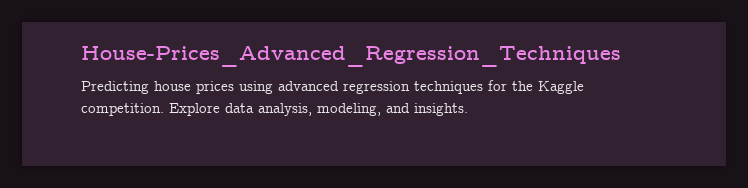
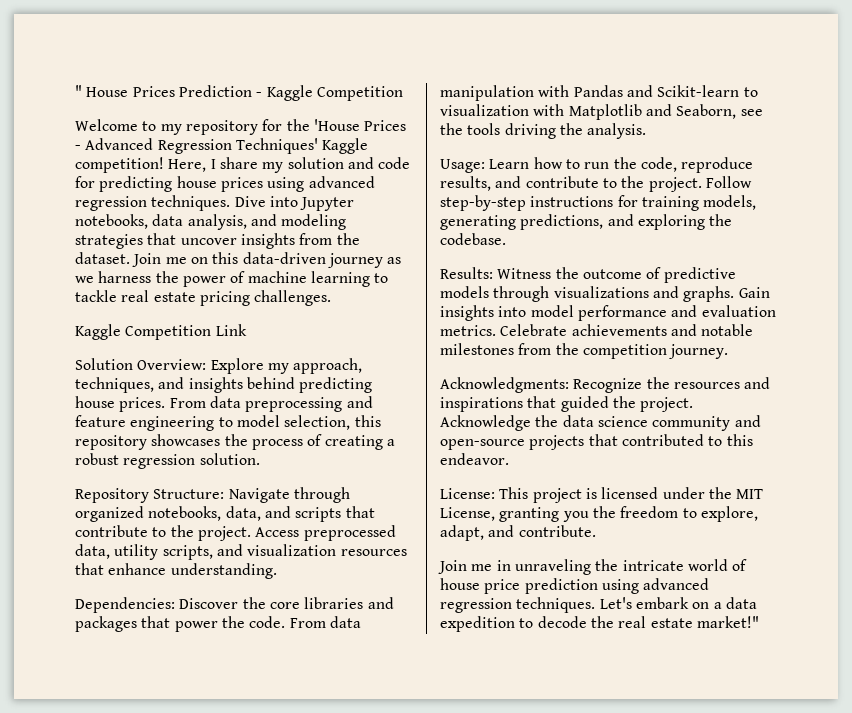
[81,46,621,67] [81,81,149,94] House-Prices_Advanced_Regression_Techniques // Predicting -> [75,85,403,101] [75,119,407,135] [75,138,369,154] [75,157,411,173] [75,176,173,192] " House Prices Prediction - Kaggle Competition // Welcome to my repository for the 'House Prices - Advanced Regression Techniques' Kaggle competition! Here, I share my solution and code for predicting
[414,80,584,94] [81,103,468,116] techniques for the Kaggle competition. Explore data analysis, modeling, and insights. -> [151,195,355,211] [75,214,347,230] [75,233,360,249] [75,252,402,268] [75,271,389,287] [75,290,332,306] [75,324,247,340] [75,358,363,374] [75,377,373,393] [75,396,373,412] [75,415,381,431] [75,434,395,450] [75,453,260,469] [75,487,350,503] [75,506,375,522] [75,525,396,541] [75,544,407,560] [75,563,277,579] [75,597,394,613] [75,616,361,632] [440,85,758,101] [440,104,763,120] [440,123,647,139] [440,157,754,173] [440,176,752,192] [440,195,757,211] [440,214,733,230] [440,233,506,245] [440,267,736,283] [440,286,770,302] [440,305,776,321] [440,324,754,336] [440,343,729,359] [440,377,771,393] [440,396,694,412] [440,415,761,431] [440,434,753,450] [440,453,509,465] [440,487,764,503] [440,506,758,522] [440,525,596,541] [438,559,748,575] [440,578,710,594] [440,597,757,613] [440,616,759,632] techniques. Dive into Jupyter notebooks, data analysis, and modeling strategies that uncover insights from the dataset. Join me on this data-driven journey as we harness the power of machine learning to tackle real estate pricing challenges. // Kaggle Competition Link // Solution Overview: Explore my approach, techniques, and insights behind predicting house prices. From data preprocessing and feature engineering to model selection, this repository showcases the process of creating a robust regression solution. // Repository Structure: Navigate through organized notebooks, data, and scripts that contribute to the project. Access preprocessed data, utility scripts, and visualization resources that enhance understanding. // Dependencies: Discover the core libraries and packages that power the code. From data manipulation with Pandas and Scikit-learn to visualization with Matplotlib and Seaborn, see the tools driving the analysis. // Usage: Learn how to run the code, reproduce results, and contribute to the project. Follow step-by-step instructions for training models, generating predictions, and exploring the codebase. // Results: Witness the outcome of predictive models through visualizations and graphs. Gain insights into model performance and evaluation metrics. Celebrate achievements and notable milestones from the competition journey. // Acknowledgments: Recognize the resources and inspirations that guided the project. Acknowledge the data science community and open-source projects that contributed to this endeavor. // License: This project is licensed under the MIT License, granting you the freedom to explore, adapt, and contribute. // Join me in unraveling the intricate world of house price prediction using advanced regression techniques. Let's embark on a data expedition to decode the real estate market!"

